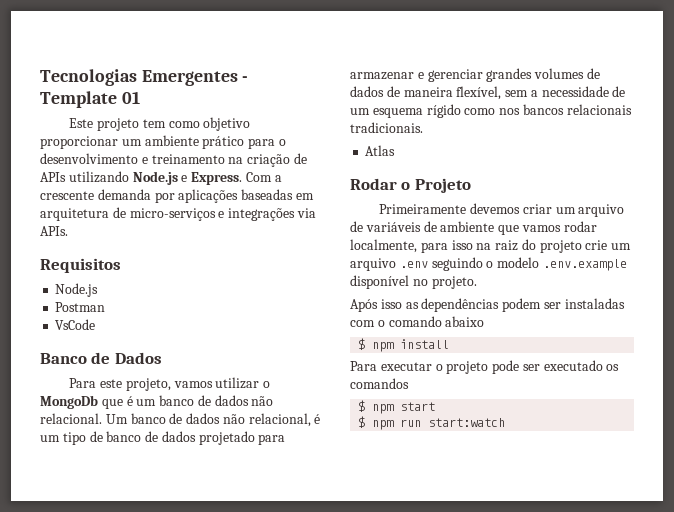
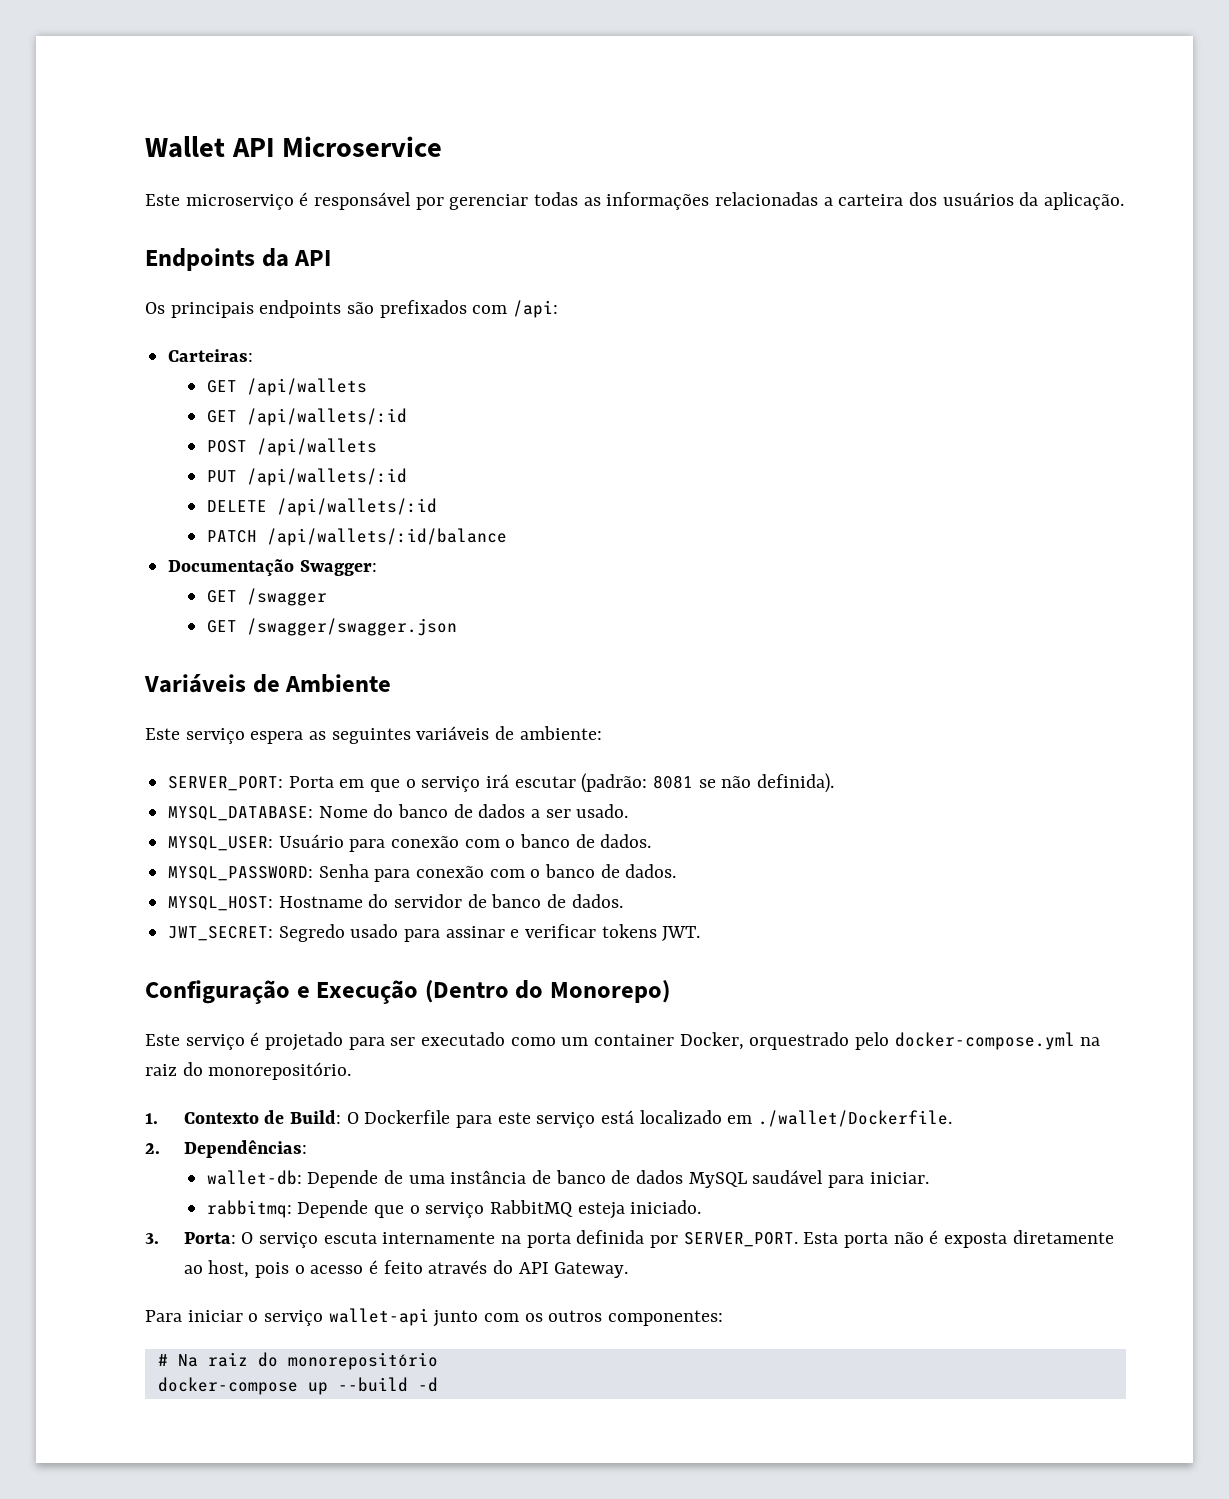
[40,69,249,86] [40,91,140,108] [69,117,251,131] [40,135,286,149] [40,153,307,167] [40,171,282,185] [40,189,314,203] [40,207,316,221] [40,226,68,236] [40,258,121,273] [55,283,99,297] [55,302,106,312] [55,319,96,330] [40,352,162,364] [69,377,271,391] [40,395,274,409] [40,413,321,427] [40,431,286,445] [350,68,600,82] [350,86,626,100] [350,104,632,118] [350,122,423,133] [365,145,396,156] [350,178,471,193] [379,203,625,217] [350,221,597,235] [350,239,632,253] [350,257,627,271] [350,275,477,289] [350,298,625,312] [350,316,485,327] [358,338,450,352] [350,360,620,374] [350,378,409,389] [358,400,436,414] [358,416,506,430] Tecnologias Emergentes - Template 01 // Este projeto tem como objetivo proporcionar um ambiente prático para o desenvolvimento e treinamento na criação de APIs utilizando Node.js e Express. Com a crescente demanda por aplicações baseadas em arquitetura de micro-serviços e integrações via APIs. // Requisitos // Node.js // Postman // VsCode // Banco de Dados // Para este projeto, vamos utilizar o MongoDb que é um banco de dados não relacional. Um banco de dados não relacional, é um tipo de banco de dados projetado para armazenar e gerenciar grandes volumes de dados de maneira flexível, sem a necessidade de um esquema rígido como nos bancos relacionais tradicionais. // Atlas // Rodar o Projeto // Primeiramente devemos criar um arquivo de variáveis de ambiente que vamos rodar localmente, para isso na raiz do projeto crie um arquivo .env seguindo o modelo .env.example disponível no projeto. // Após isso as dependências podem ser instaladas com o comando abaixo // $ npm install // Para executar o projeto pode ser executado os comandos // $ npm start // $ npm run start:watch -> [145,136,443,158] [145,192,1125,210] [145,248,332,271] [145,300,559,318] [168,349,254,362] [206,378,367,396] [206,408,407,426] [206,438,377,456] [206,468,407,486] [206,498,437,516] [206,528,507,546] [168,559,377,576] [206,588,327,606] [206,618,457,636] [144,674,392,693] [145,726,602,744] [168,773,835,793] [168,804,629,821] [168,834,652,852] [168,864,677,882] [168,894,623,911] [168,924,701,942] [145,980,671,1004] [145,1032,1101,1051] [145,1062,352,1080] [145,1110,952,1128] [145,1140,307,1158] [206,1170,929,1188] [206,1200,702,1219] [145,1230,1114,1248] [183,1260,629,1278] [145,1308,724,1327] [157,1352,438,1370] [157,1377,438,1395] Wallet API Microservice // Este microserviço é responsável por gerenciar todas as informações relacionadas a carteira dos usuários da aplicação. // Endpoints da API // Os principais endpoints são prefixados com /api: // Carteiras: // GET /api/wallets // GET /api/wallets/:id // POST /api/wallets // PUT /api/wallets/:id // DELETE /api/wallets/:id // PATCH /api/wallets/:id/balance // Documentação Swagger: // GET /swagger // GET /swagger/swagger.json // Variáveis de Ambiente // Este serviço espera as seguintes variáveis de ambiente: // SERVER_PORT: Porta em que o serviço irá escutar (padrão: 8081 se não definida). // MYSQL_DATABASE: Nome do banco de dados a ser usado. // MYSQL_USER: Usuário para conexão com o banco de dados. // MYSQL_PASSWORD: Senha para conexão com o banco de dados. // MYSQL_HOST: Hostname do servidor de banco de dados. // JWT_SECRET: Segredo usado para assinar e verificar tokens JWT. // Configuração e Execução (Dentro do Monorepo) // Este serviço é projetado para ser executado como um container Docker, orquestrado pelo docker-compose.yml na raiz do monorepositório. // 1. Contexto de Build: O Dockerfile para este serviço está localizado em ./wallet/Dockerfile. // 2. Dependências: // wallet-db: Depende de uma instância de banco de dados MySQL saudável para iniciar. // rabbitmq: Depende que o serviço RabbitMQ esteja iniciado. // 3. Porta: O serviço escuta internamente na porta definida por SERVER_PORT. Esta porta não é exposta diretamente ao host, pois o acesso é feito através do API Gateway. // Para iniciar o serviço wallet-api junto com os outros componentes: // # Na raiz do monorepositório // docker-compose up --build -d

